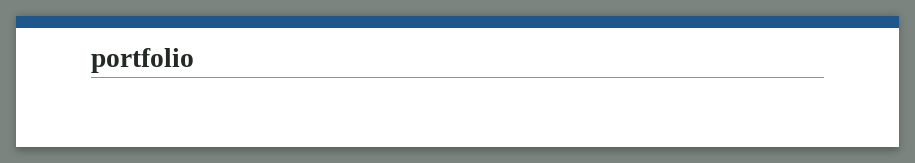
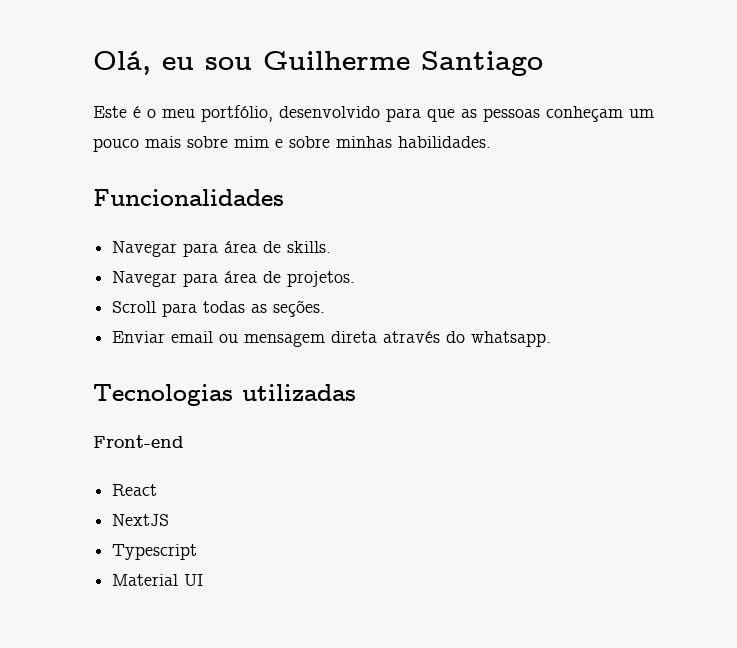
[91,48,194,73] portfolio -> [93,51,543,76] [93,105,654,122] [93,136,491,152] [93,189,284,206] [112,241,332,257] [112,271,356,287] [112,300,326,317] [112,331,552,347] [93,384,356,406] [93,435,184,448] [112,484,158,496] [112,514,170,526] [112,544,198,560] [112,574,204,586] Olá, eu sou Guilherme Santiago // Este é o meu portfólio, desenvolvido para que as pessoas conheçam um pouco mais sobre mim e sobre minhas habilidades. // Funcionalidades // Navegar para área de skills. // Navegar para área de projetos. // Scroll para todas as seções. // Enviar email ou mensagem direta através do whatsapp. // Tecnologias utilizadas // Front-end // React // NextJS // Typescript // Material UI

